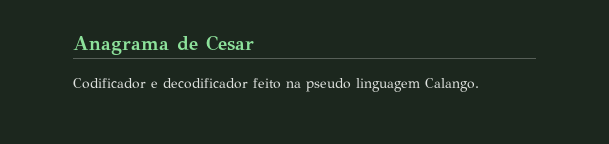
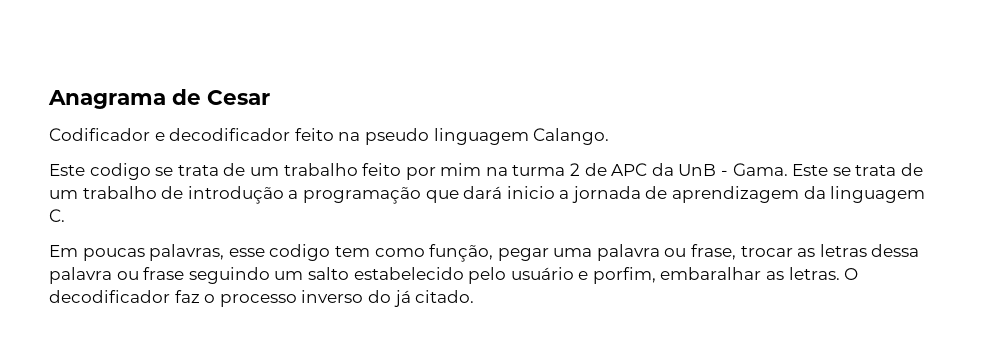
(479, 85) none -> [49,163,923,180] [49,186,926,204] [49,209,65,222] [49,244,920,262] [49,267,859,284] [49,290,475,307] // Este codigo se trata de um trabalho feito por mim na turma 2 de APC da UnB - Gama. Este se trata de um trabalho de introdução a programação que dará inicio a jornada de aprendizagem da linguagem C. // Em poucas palavras, esse codigo tem como função, pegar uma palavra ou frase, trocar as letras dessa palavra ou frase seguindo um salto estabelecido pelo usuário e porfim, embaralhar as letras. O decodificador faz o processo inverso do já citado.

